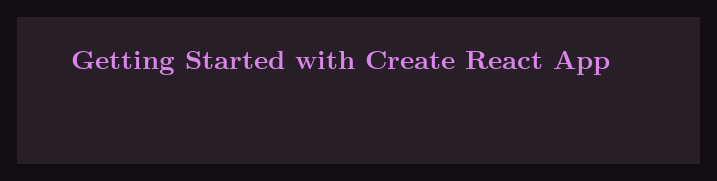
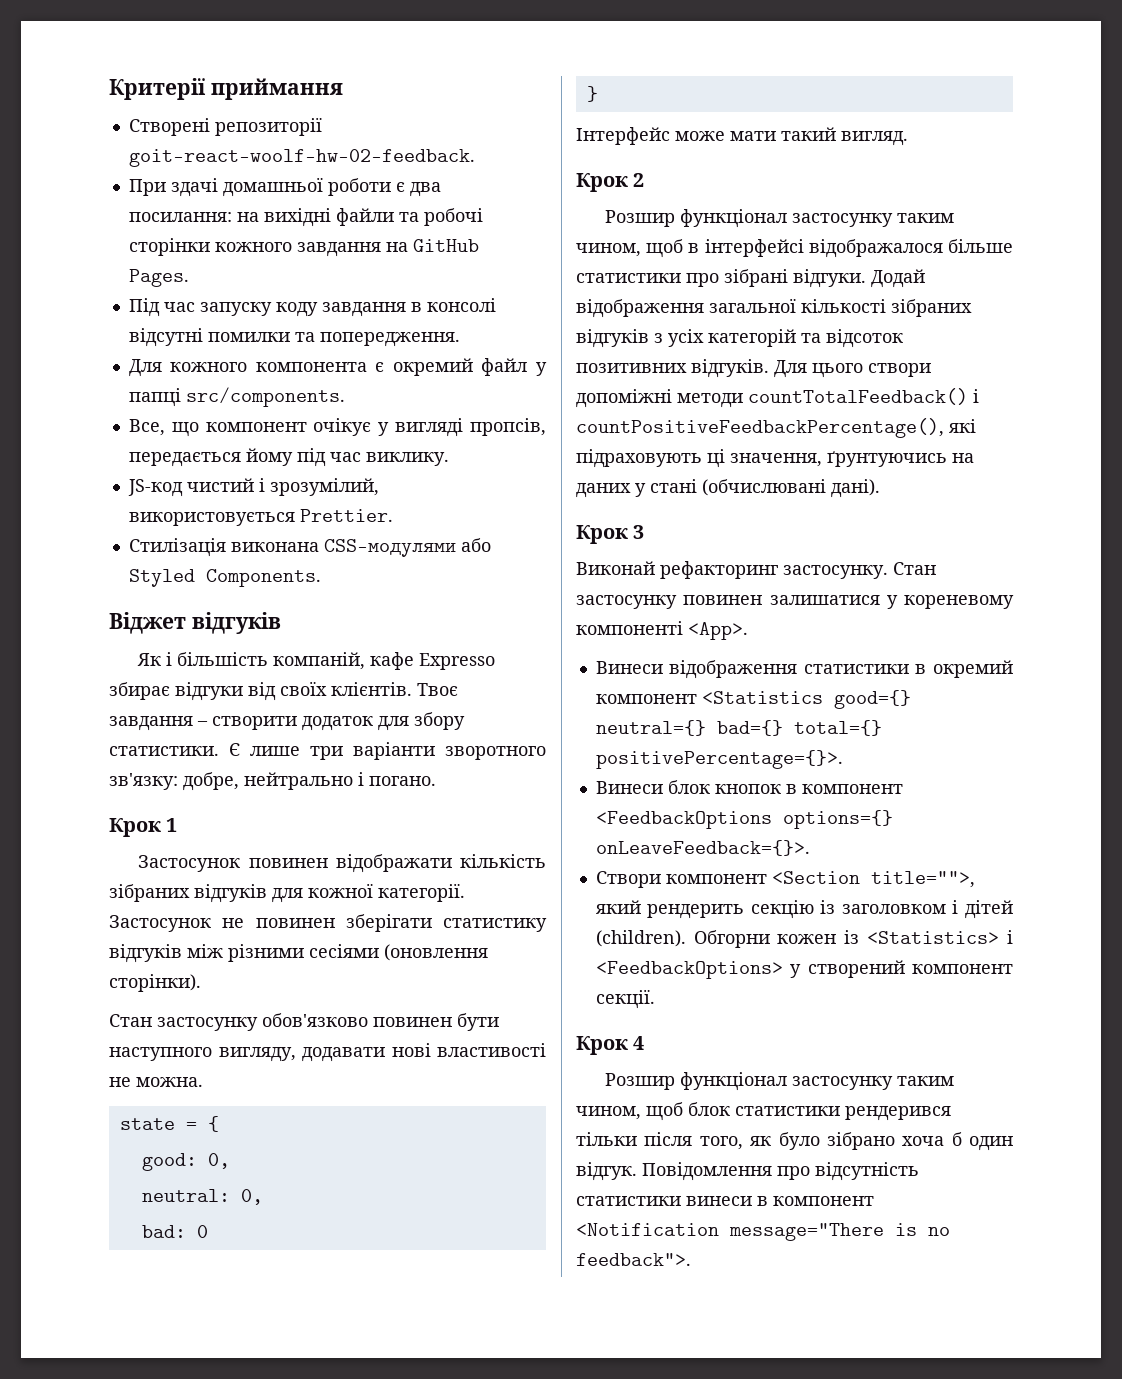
[71,50,610,75] Getting Started with Create React App -> [109,78,343,100] [128,117,322,136] [128,149,475,167] [128,177,441,197] [128,208,483,227] [128,238,479,257] [128,269,189,287] [128,298,496,317] [128,328,460,347] [128,358,547,377] [128,387,345,407] [128,418,546,437] [128,448,449,467] [127,478,379,497] [128,509,393,526] [128,538,491,557] [128,569,321,587] [109,612,281,634] [137,652,496,670] [109,681,458,701] [109,712,465,731] [109,742,546,760] [109,772,436,791] [109,818,178,837] [138,854,546,873] [109,883,465,903] [109,914,547,932] [109,944,488,963] [109,974,201,992] [109,1013,499,1031] [109,1043,546,1062] [109,1077,203,1087] [119,1116,219,1132] [141,1153,230,1171] [141,1189,263,1205] [141,1225,208,1238] [586,86,598,102] [576,127,908,146] [576,173,645,192] [605,209,955,228] [576,239,1013,258] [576,269,925,288] [576,298,972,318] [576,329,903,348] [576,359,931,378] [576,388,979,408] [576,418,976,438] [576,449,974,468] [576,479,880,498] [576,525,645,544] [576,561,936,579] [576,595,1014,609] [576,621,748,640] [595,660,1013,679] [595,690,911,709] [595,720,882,736] [595,750,843,769] [595,780,903,794] [595,810,893,829] [595,840,810,856] [595,871,975,888] [595,900,1013,919] [595,930,1013,948] [595,960,1013,979] [595,989,655,1009] [576,1036,645,1055] [605,1072,955,1091] [576,1102,951,1121] [576,1132,1013,1151] [576,1162,919,1181] [576,1196,874,1206] [576,1223,950,1241] [576,1253,691,1266] Критерії приймання // Створені репозиторії goit-react-woolf-hw-02-feedback. // При здачі домашньої роботи є два посилання: на вихідні файли та робочі сторінки кожного завдання на GitHub Pages. // Під час запуску коду завдання в консолі відсутні помилки та попередження. // Для кожного компонента є окремий файл у папці src/components. // Все, що компонент очікує у вигляді пропсів, передається йому під час виклику. // JS-код чистий і зрозумілий, використовується Prettier. // Стилізація виконана CSS-модулями або Styled Components. // Віджет відгуків // Як і більшість компаній, кафе Expresso збирає відгуки від своїх клієнтів. Твоє завдання – створити додаток для збору статистики. Є лише три варіанти зворотного зв'язку: добре, нейтрально і погано. // Крок 1 // Застосунок повинен відображати кількість зібраних відгуків для кожної категорії. Застосунок не повинен зберігати статистику відгуків між різними сесіями (оновлення сторінки). // Стан застосунку обов'язково повинен бути наступного вигляду, додавати нові властивості не можна. // state = { // good: 0, // neutral: 0, // bad: 0 // } // Інтерфейс може мати такий вигляд. // Крок 2 // Розшир функціонал застосунку таким чином, щоб в інтерфейсі відображалося більше статистики про зібрані відгуки. Додай відображення загальної кількості зібраних відгуків з усіх категорій та відсоток позитивних відгуків. Для цього створи допоміжні методи countTotalFeedback() і countPositiveFeedbackPercentage(), які підраховують ці значення, ґрунтуючись на даних у стані (обчислювані дані). // Крок 3 // Виконай рефакторинг застосунку. Стан застосунку повинен залишатися у кореневому компоненті <App>. // Винеси відображення статистики в окремий компонент <Statistics good={} neutral={} bad={} total={} positivePercentage={}>. // Винеси блок кнопок в компонент <FeedbackOptions options={} onLeaveFeedback={}>. // Створи компонент <Section title="">, який рендерить секцію із заголовком і дітей (children). Обгорни кожен із <Statistics> і <FeedbackOptions> у створений компонент секції. // Крок 4 // Розшир функціонал застосунку таким чином, щоб блок статистики рендерився тільки після того, як було зібрано хоча б один відгук. Повідомлення про відсутність статистики винеси в компонент <Notification message="There is no feedback">.

